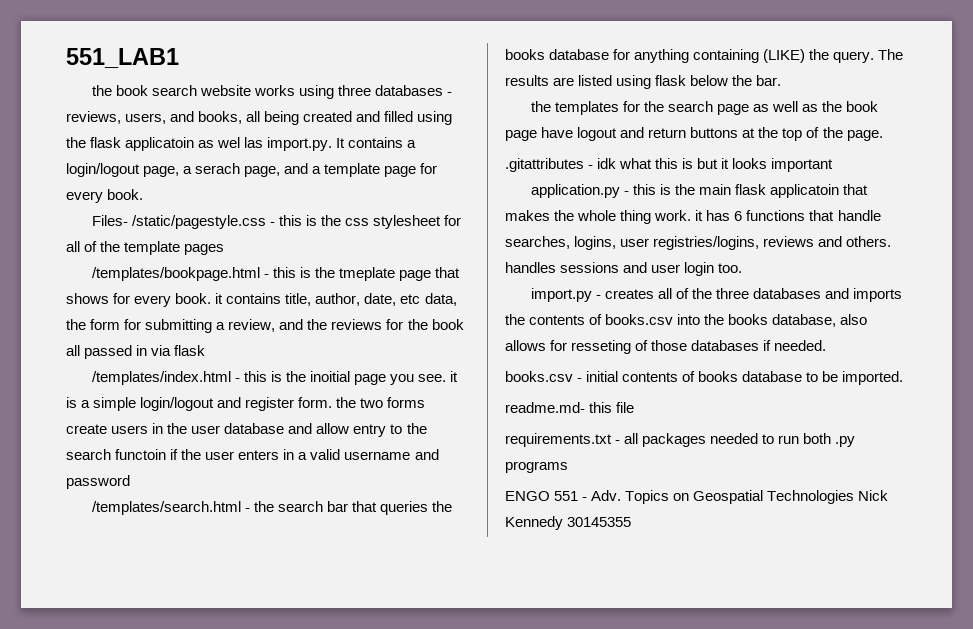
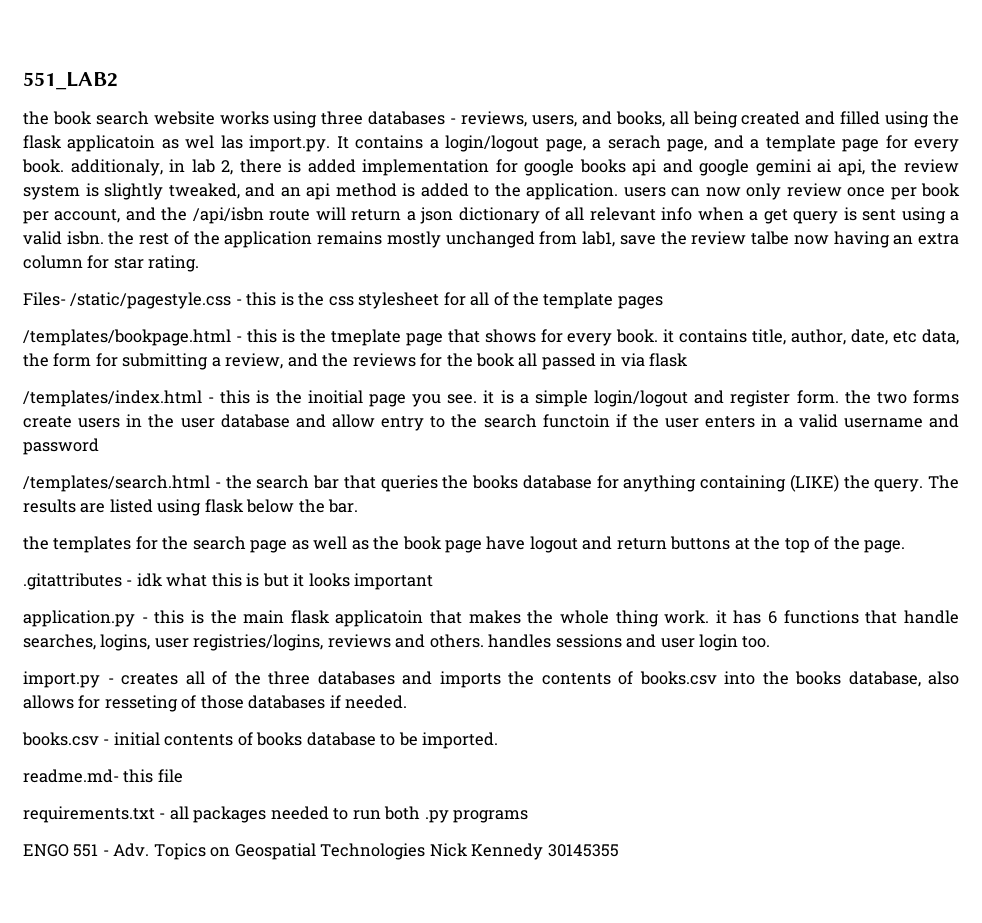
[66,48,179,68] 551_LAB1 -> [23,72,118,90] 551_LAB2
(144, 194) none -> [70,159,959,176] [23,183,960,200] [23,207,960,224] [23,231,959,248] [23,255,200,272] additionaly, in lab 2, there is added implementation for google books api and google gemini ai api, the review system is slightly tweaked, and an api method is added to the application. users can now only review once per book per account, and the /api/isbn route will return a json dictionary of all relevant info when a get query is sent using a valid isbn. the rest of the application remains mostly unchanged from lab1, save the review talbe now having an extra column for star rating.

